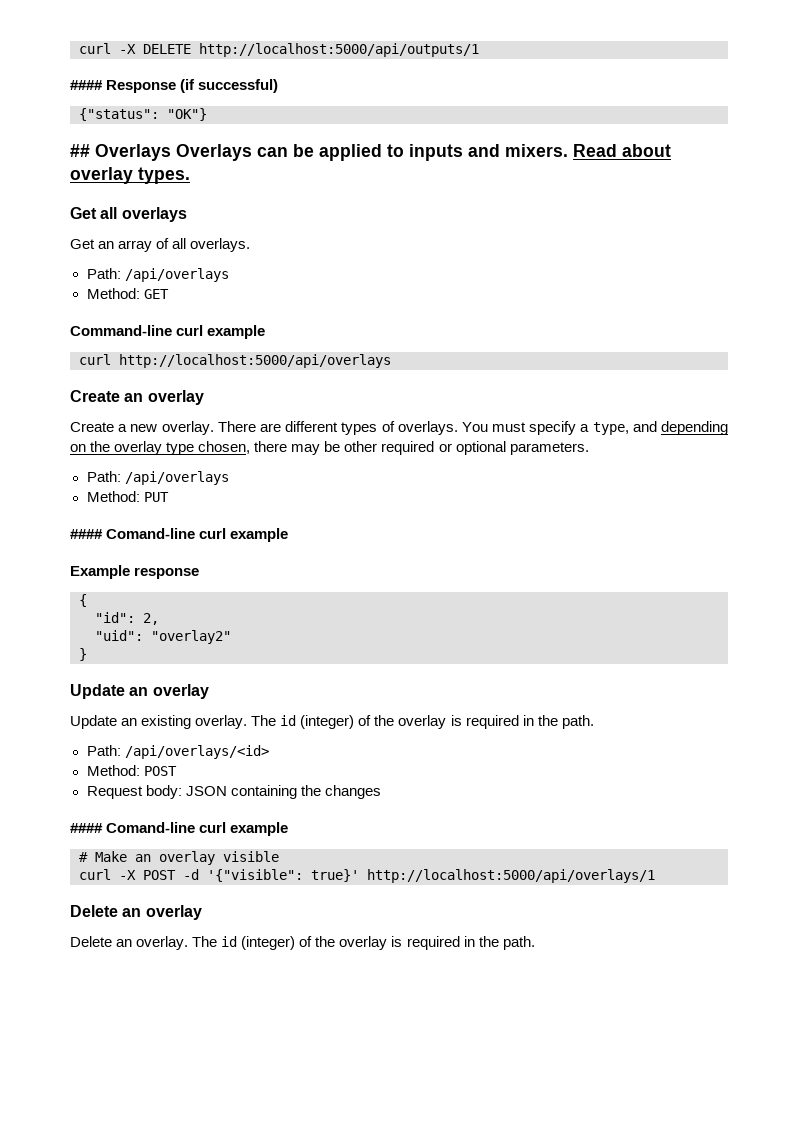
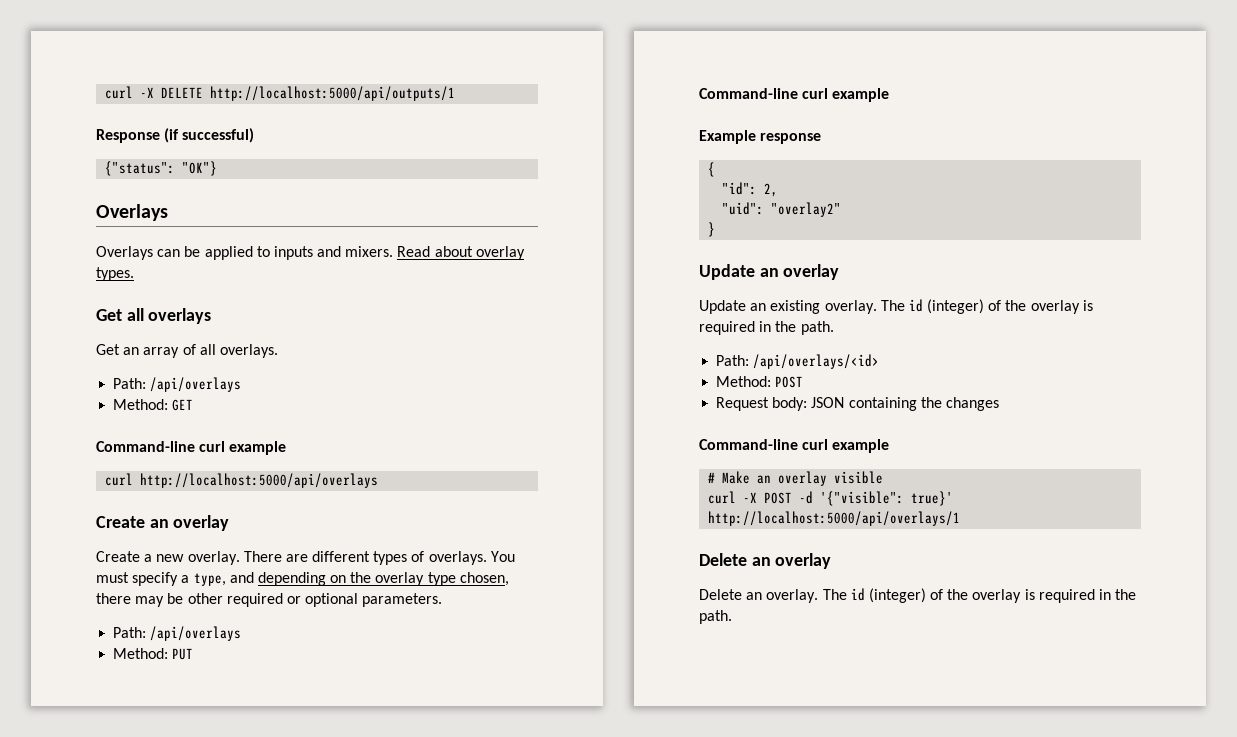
[70,80,103,90] #### -> (456, 93) none
[70,144,171,161] ## Overlays -> [96,204,168,221] Overlays //
[70,528,196,539] #### Comand-line -> [699,88,798,99] Command-line
[70,822,196,833] #### Comand-line -> [699,439,798,450] Command-line

